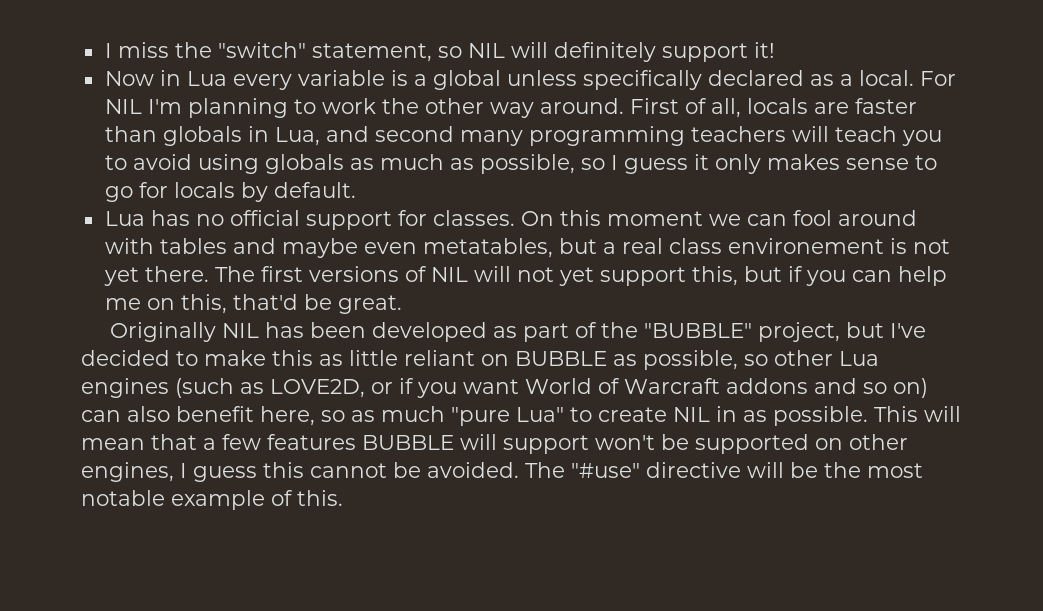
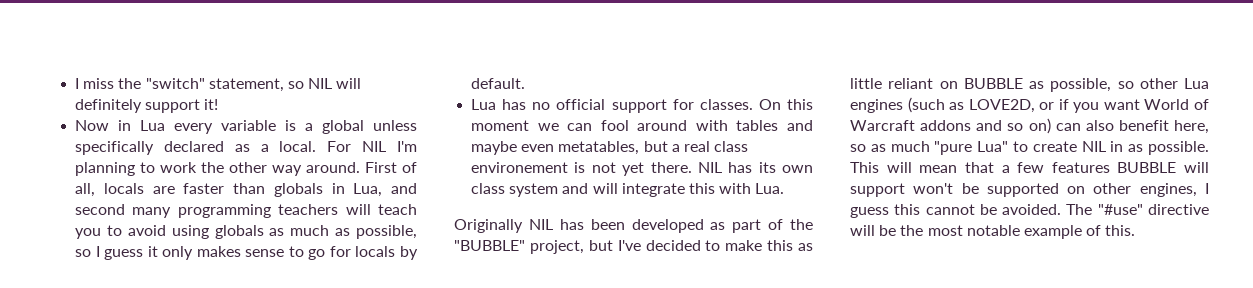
[214,266,947,286] [104,294,402,314] The first versions of NIL will not yet support this, but if you can help me on this, that'd be great. -> [697,162,813,173] [471,183,785,197] NIL has its own class system and will integrate this with Lua.

